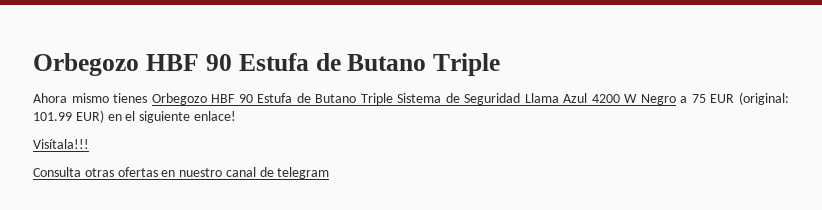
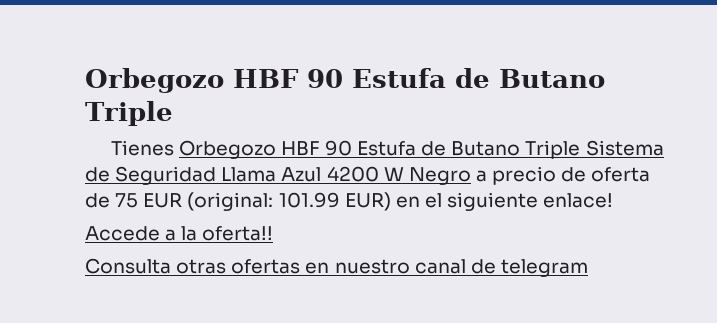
[33,93,148,103] Ahora mismo tienes -> [110,140,174,156] Tienes
(688, 99) none -> [492,166,651,185] [85,193,110,208] precio de oferta de
[33,139,89,149] Visítala!!! -> [85,226,274,241] Accede a la oferta!!

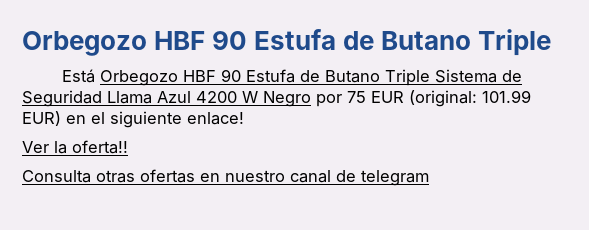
[110,140,174,156] Tienes -> [62,69,96,83] Está
[475,166,651,185] [85,193,110,208] a precio de oferta de -> [316,94,342,107] por
[85,226,177,241] Accede a -> [22,141,49,153] Ver

